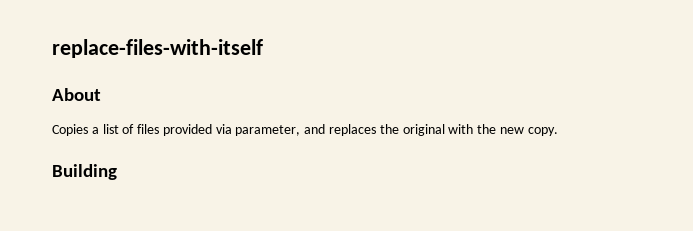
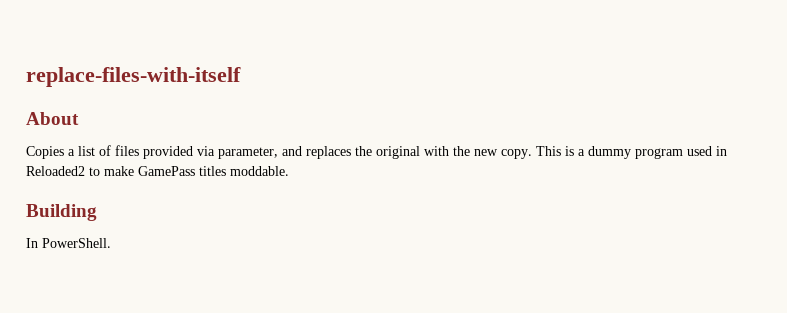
(558, 131) none -> [536,146,727,159] [26,166,289,176] This is a dummy program used in Reloaded2 to make GamePass titles moddable.
(117, 172) none -> [26,238,111,248] // In PowerShell.

